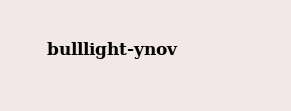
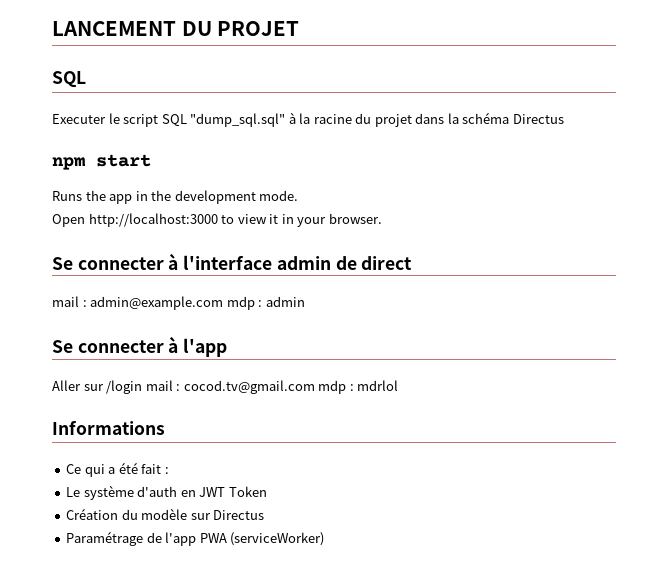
[47,42,178,59] bulllight-ynov -> [52,21,300,36] [52,71,86,88] [52,112,564,127] [52,154,151,170] [52,190,299,204] [52,213,382,227] [52,253,413,270] [52,296,305,310] [52,336,228,357] [52,380,399,394] [52,420,165,435] [66,462,169,477] [66,485,267,500] [66,508,265,520] [66,531,325,546] LANCEMENT DU PROJET // SQL // Executer le script SQL "dump_sql.sql" à la racine du projet dans la schéma Directus // npm start // Runs the app in the development mode. // Open http://localhost:3000 to view it in your browser. // Se connecter à l'interface admin de direct // mail : admin@example.com mdp : admin // Se connecter à l'app // Aller sur /login mail : cocod.tv@gmail.com mdp : mdrlol // Informations // Ce qui a été fait : // Le système d'auth en JWT Token // Création du modèle sur Directus // Paramétrage de l'app PWA (serviceWorker)

